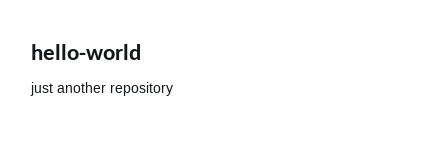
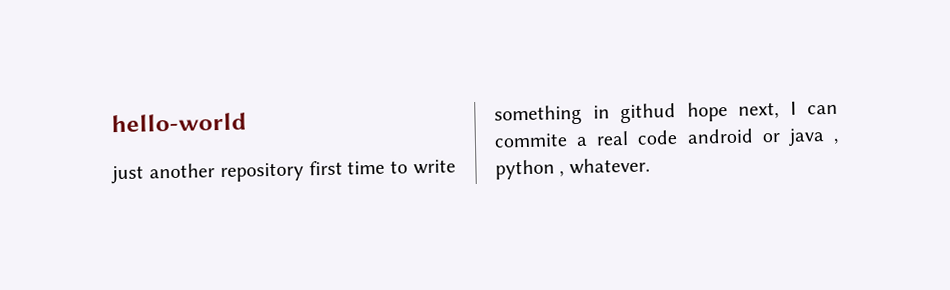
(173, 89) none -> [308,159,456,176] [494,101,838,126] [494,128,839,148] [495,157,650,180] first time to write something in githud hope next, I can commite a real code android or java , python , whatever.

